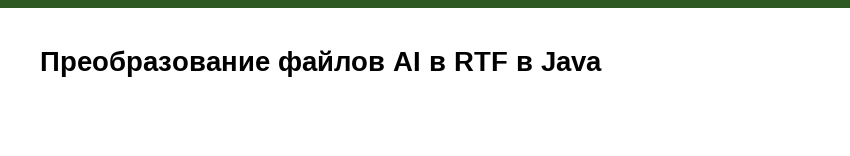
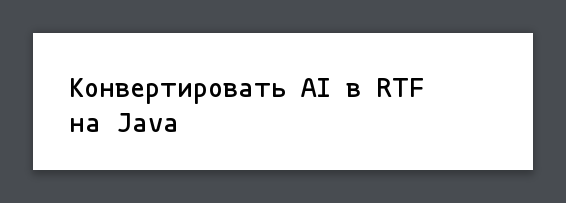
[40,50,385,77] Преобразование файлов -> [69,78,286,104] Конвертировать
[516,56,533,71] в -> [69,118,101,132] на

